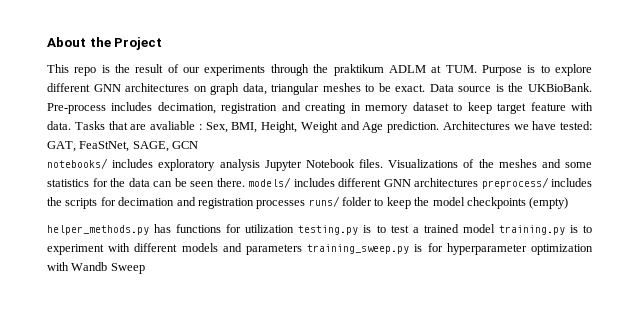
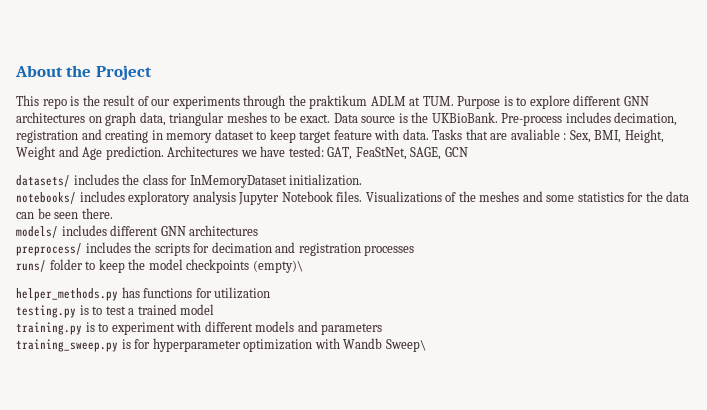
(199, 145) none -> [16,174,363,188] // datasets/ includes the class for InMemoryDataset initialization.
(245, 182) none -> (113, 213) //
(478, 182) none -> (259, 230) //
(306, 204) none -> (415, 250) //
[529,197,569,209] (empty) -> [252,260,303,273] (empty)\
(295, 228) none -> (271, 293) //
(495, 228) none -> (215, 309) //
(302, 249) none -> (383, 329) //
[110,263,145,274] Sweep -> [385,339,426,352] Sweep\

